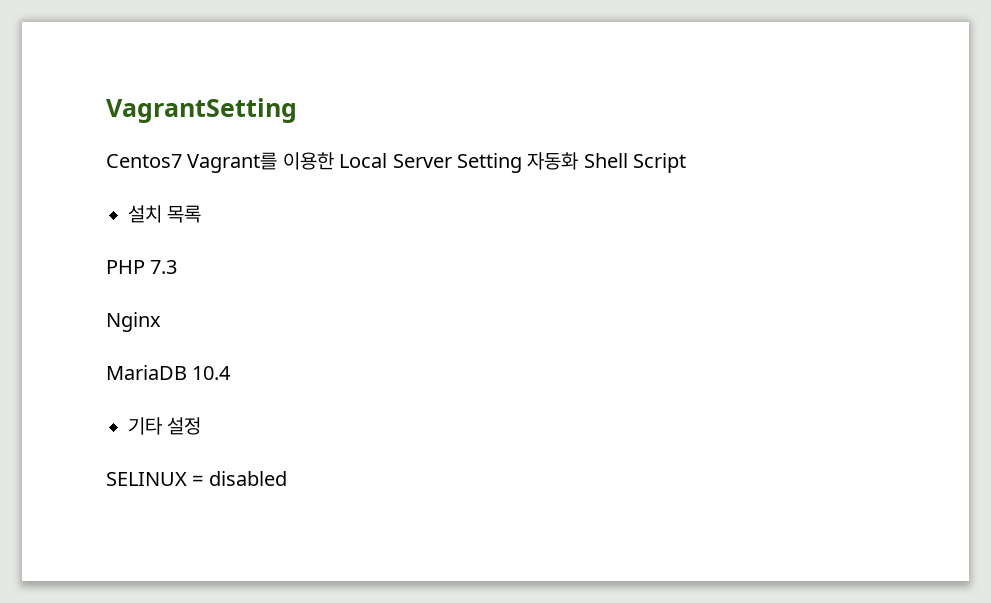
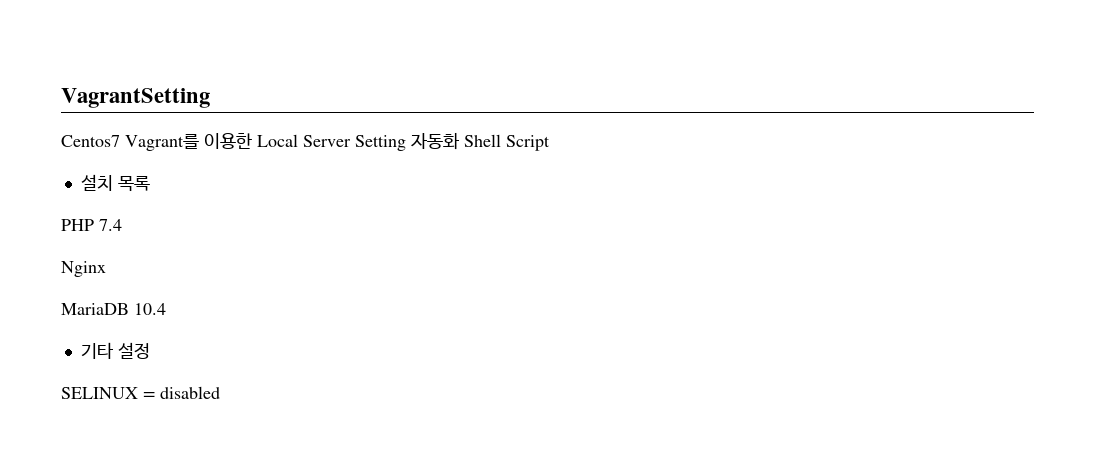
[150,260,178,274] 7.3 -> [99,219,122,231] 7.4

